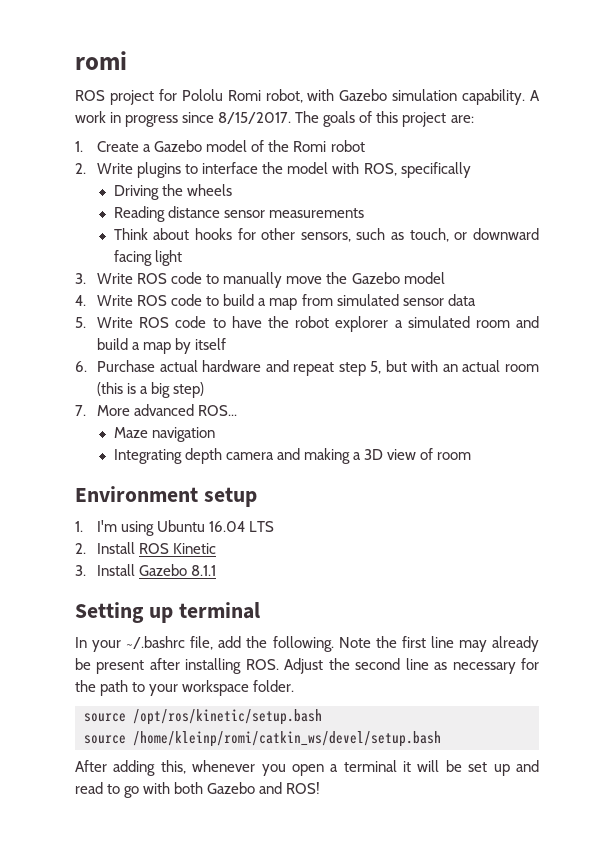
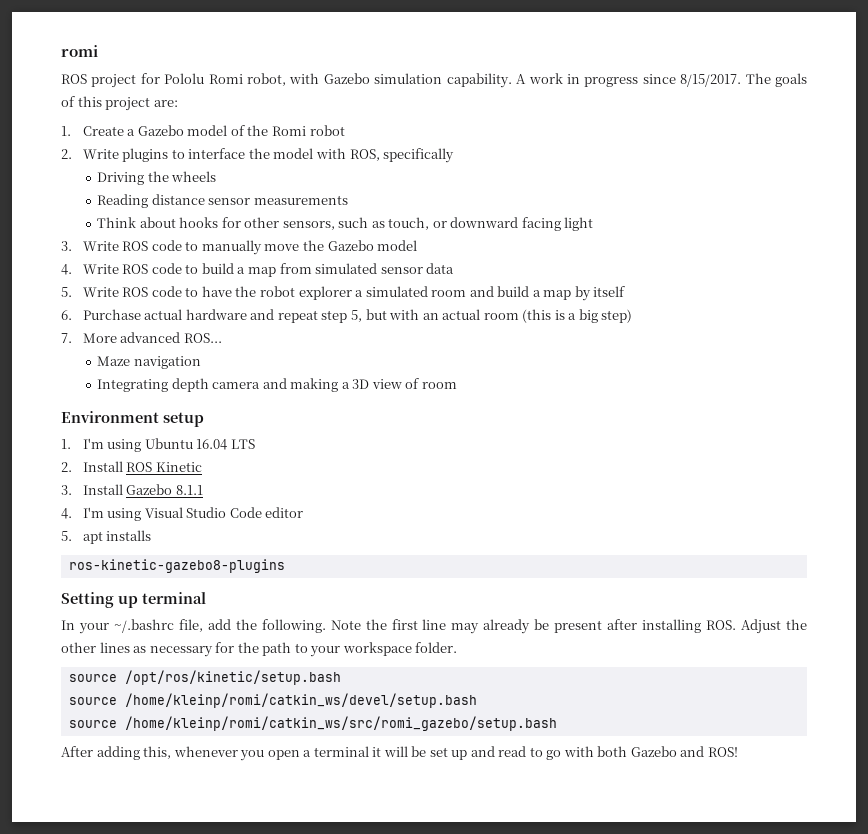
(217, 570) none -> [61,507,304,521] [61,530,152,544] [68,559,285,573] // 4. I'm using Visual Studio Code editor // 5. apt installs // ros-kinetic-gazebo8-plugins
[355,658,429,670] second line -> [61,642,130,653] other lines
(441, 739) none -> [68,716,557,731] // source /home/kleinp/romi/catkin_ws/src/romi_gazebo/setup.bash

